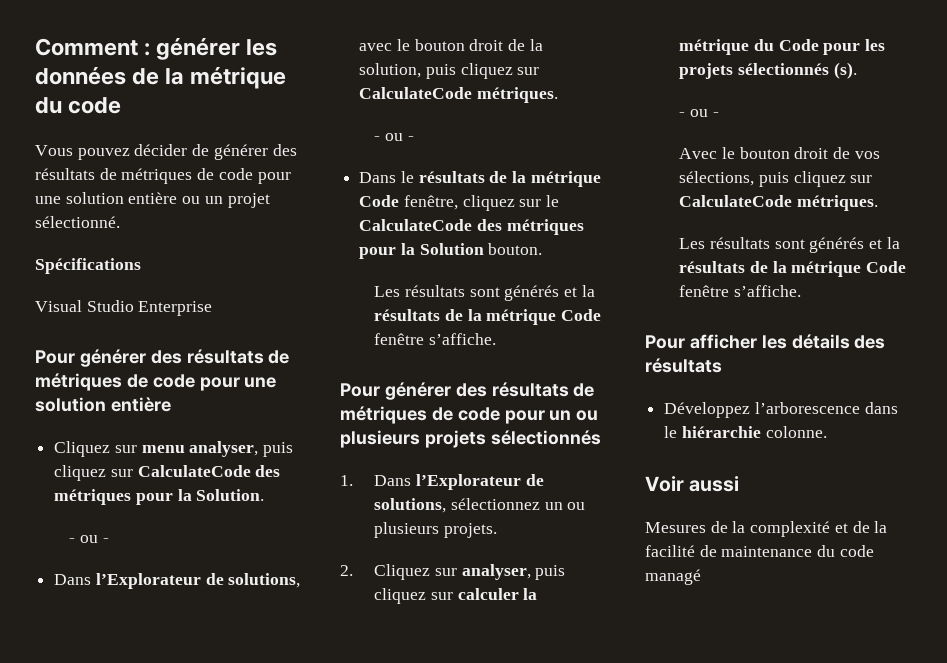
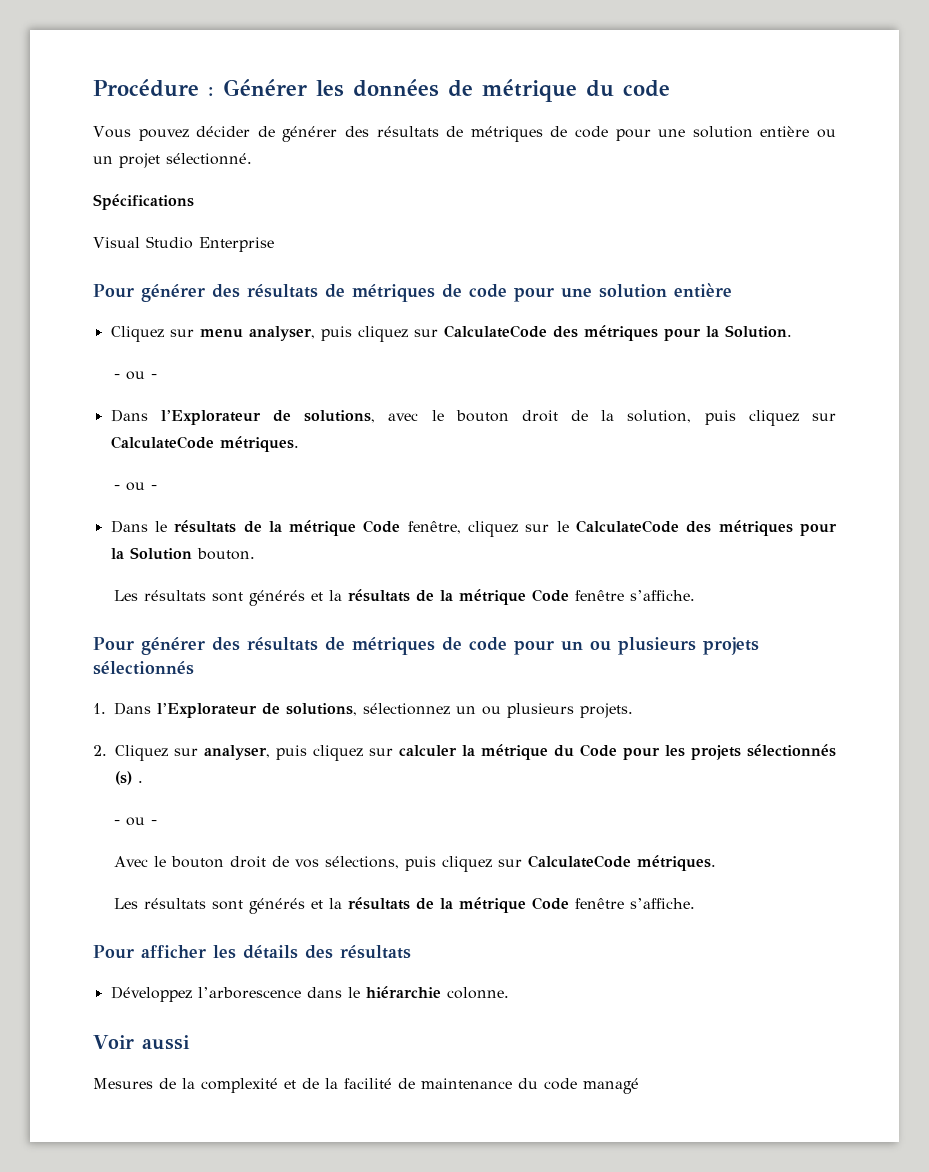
[35,38,241,60] Comment : générer -> [93,79,307,97] Procédure : Générer
[165,68,185,85] la -> (473, 88) none
[833,62,857,79] (s). -> [115,771,143,785] (s) .

